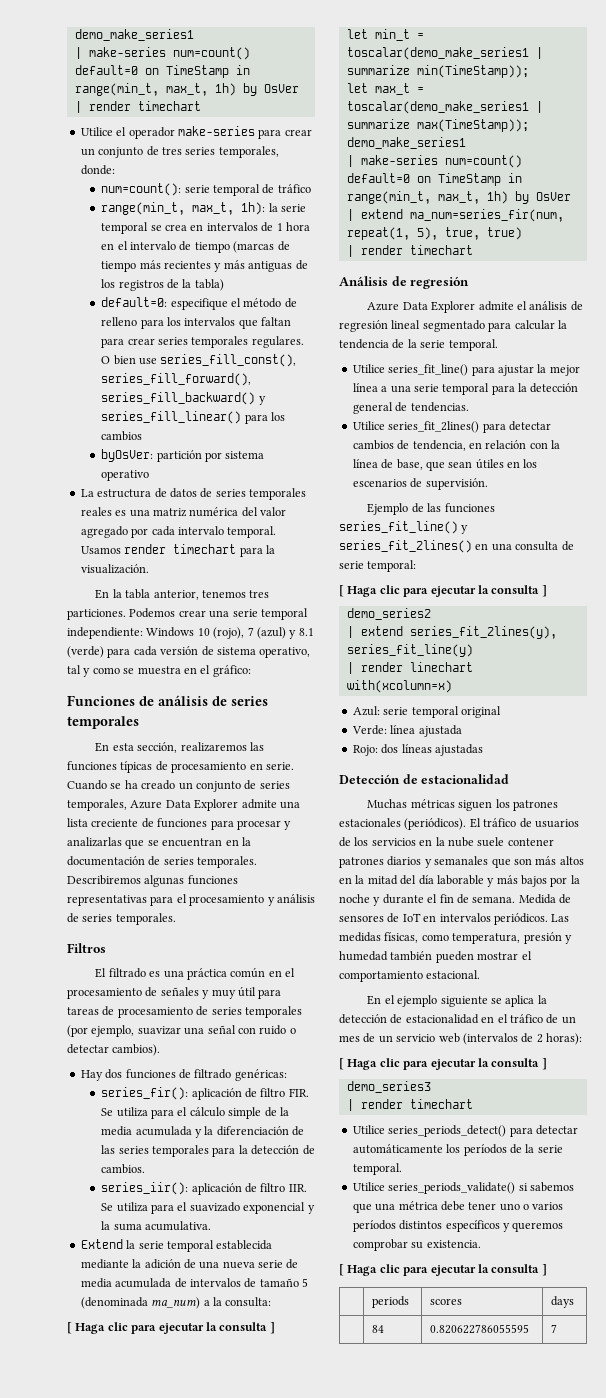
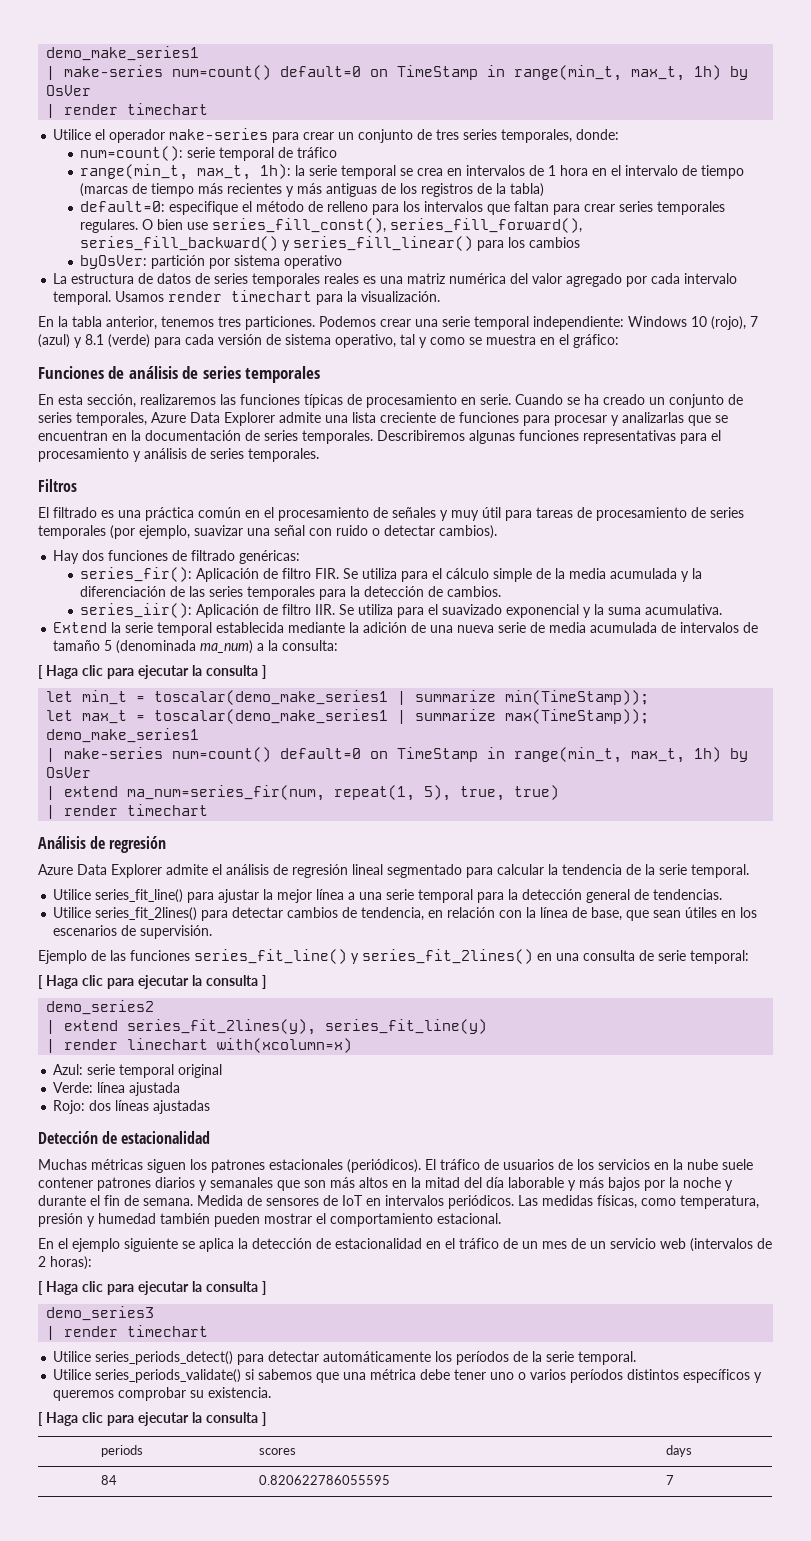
[191,1088,242,1100] aplicación -> [196,568,260,582] Aplicación
[191,1183,242,1195] aplicación -> [196,604,260,618] Aplicación

